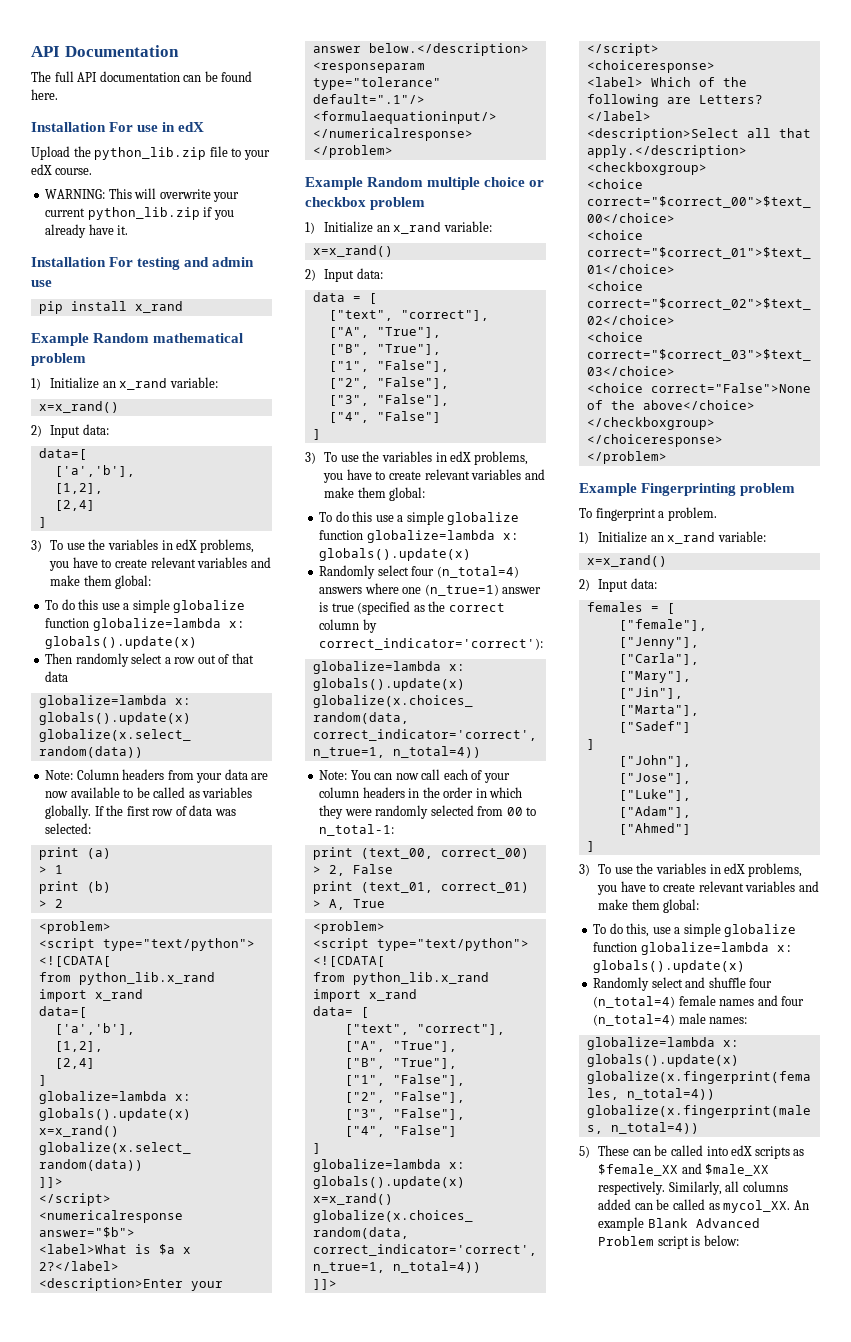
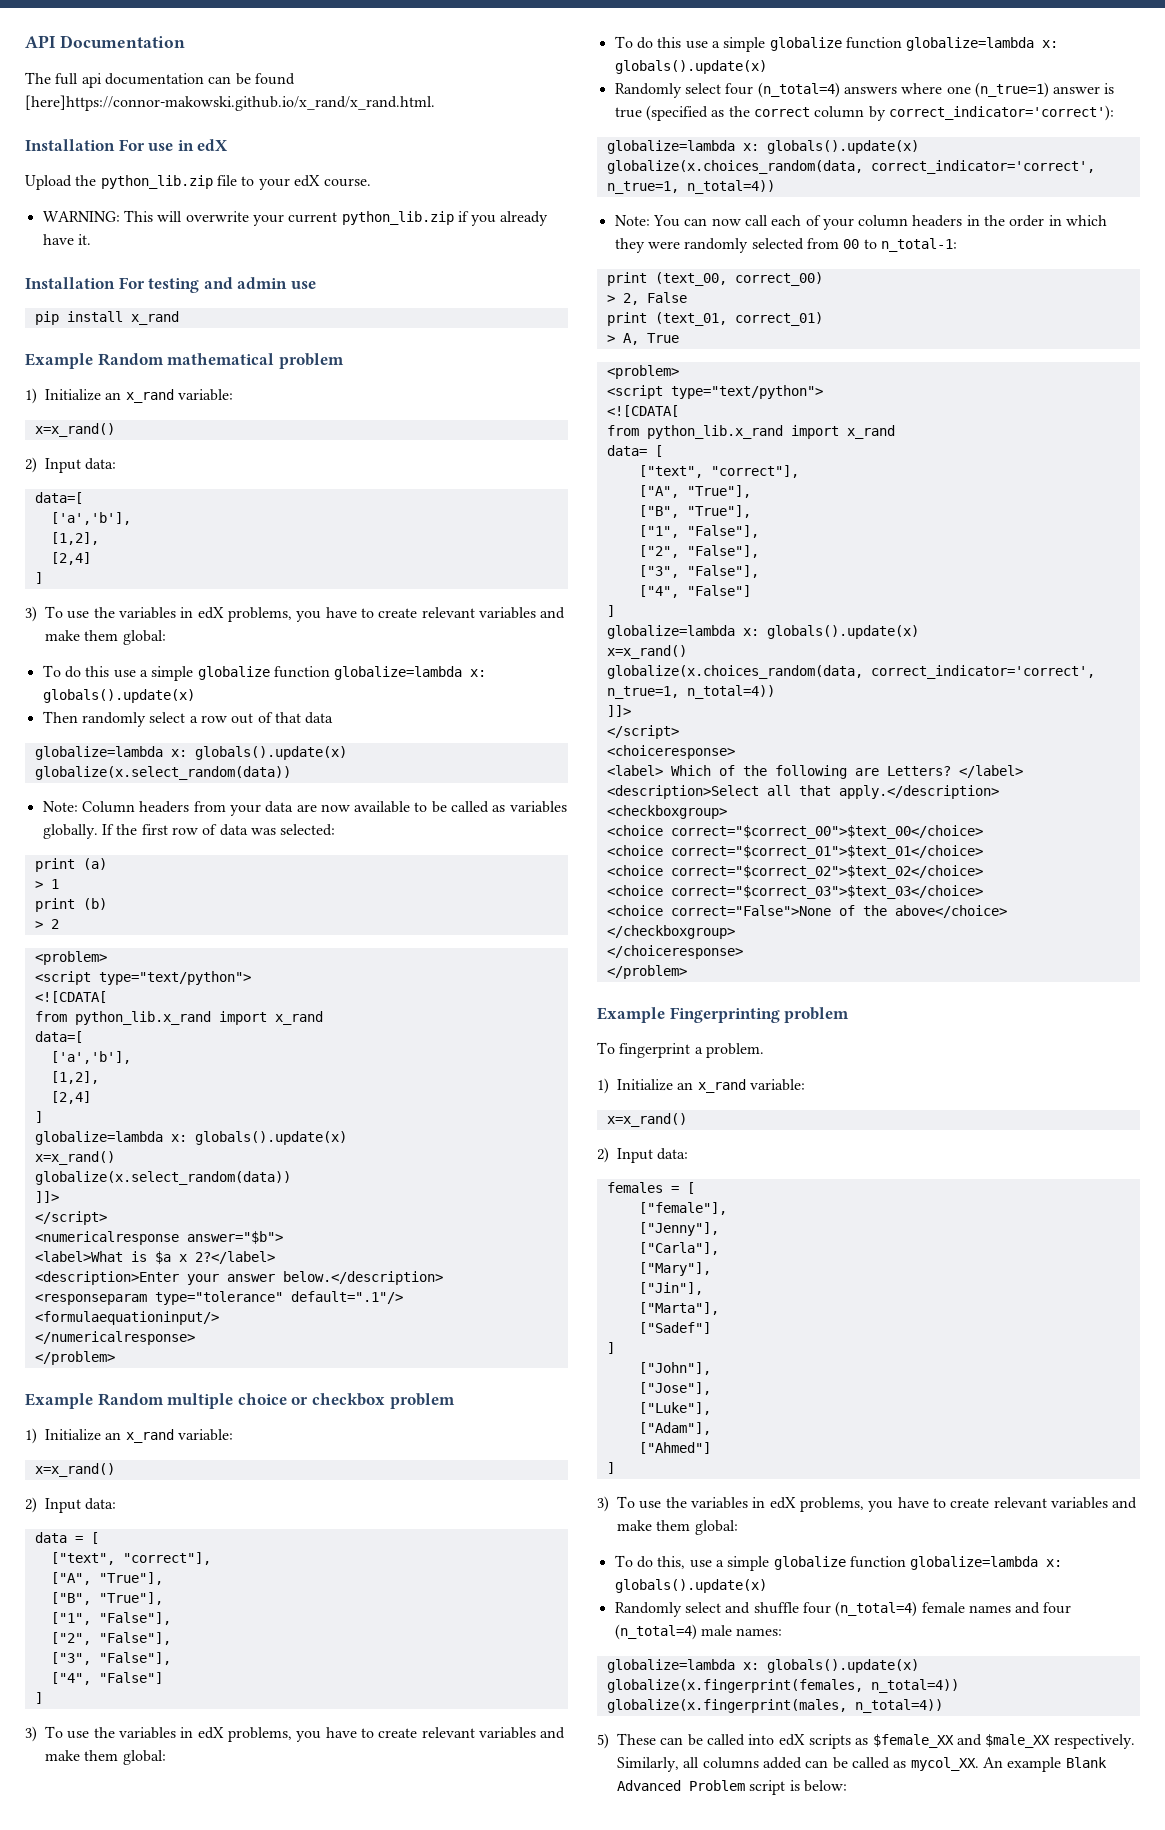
[77,72,98,82] API -> [81,73,102,88] api
[31,89,58,100] here. -> [25,95,435,111] [here]https://connor-makowski.github.io/x_rand/x_rand.html.

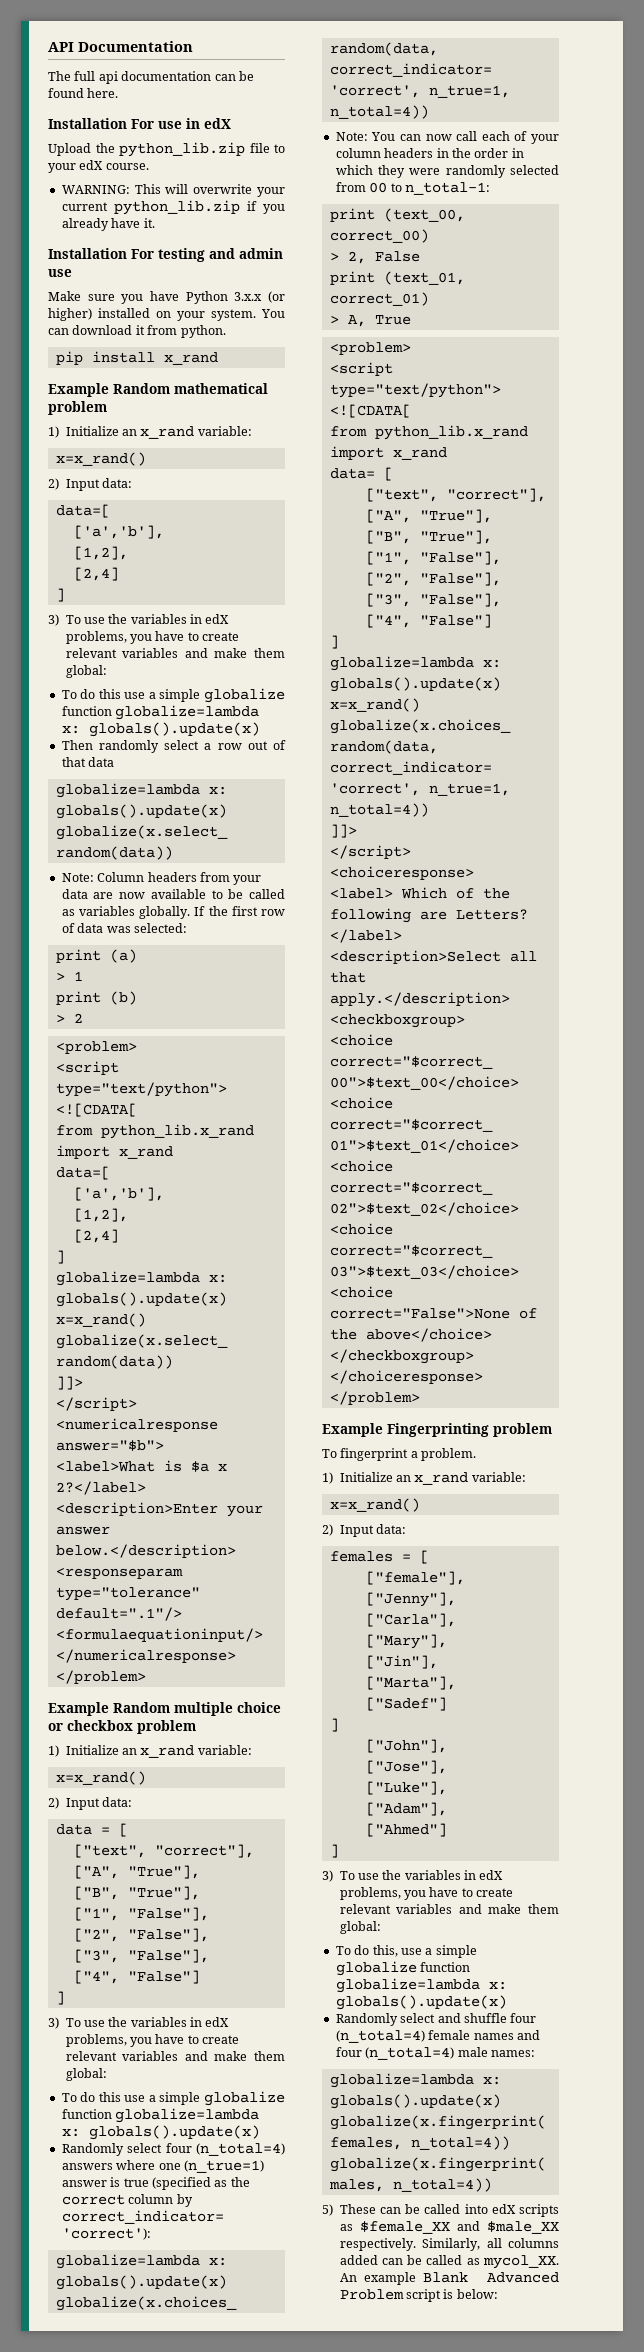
[25,95,435,111] [here]https://connor-makowski.github.io/x_rand/x_rand.html. -> [87,88,119,98] here.
(316, 285) none -> [48,291,285,304] [48,308,285,321] [48,325,226,338] // Make sure you have Python 3.x.x (or higher) installed on your system. You can download it from python.

